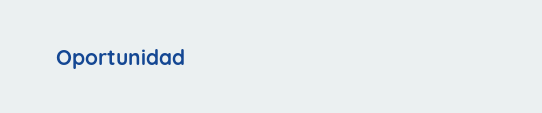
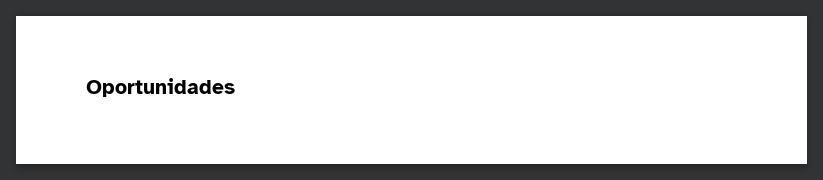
[56,49,185,69] Oportunidad -> [86,78,235,97] Oportunidades

